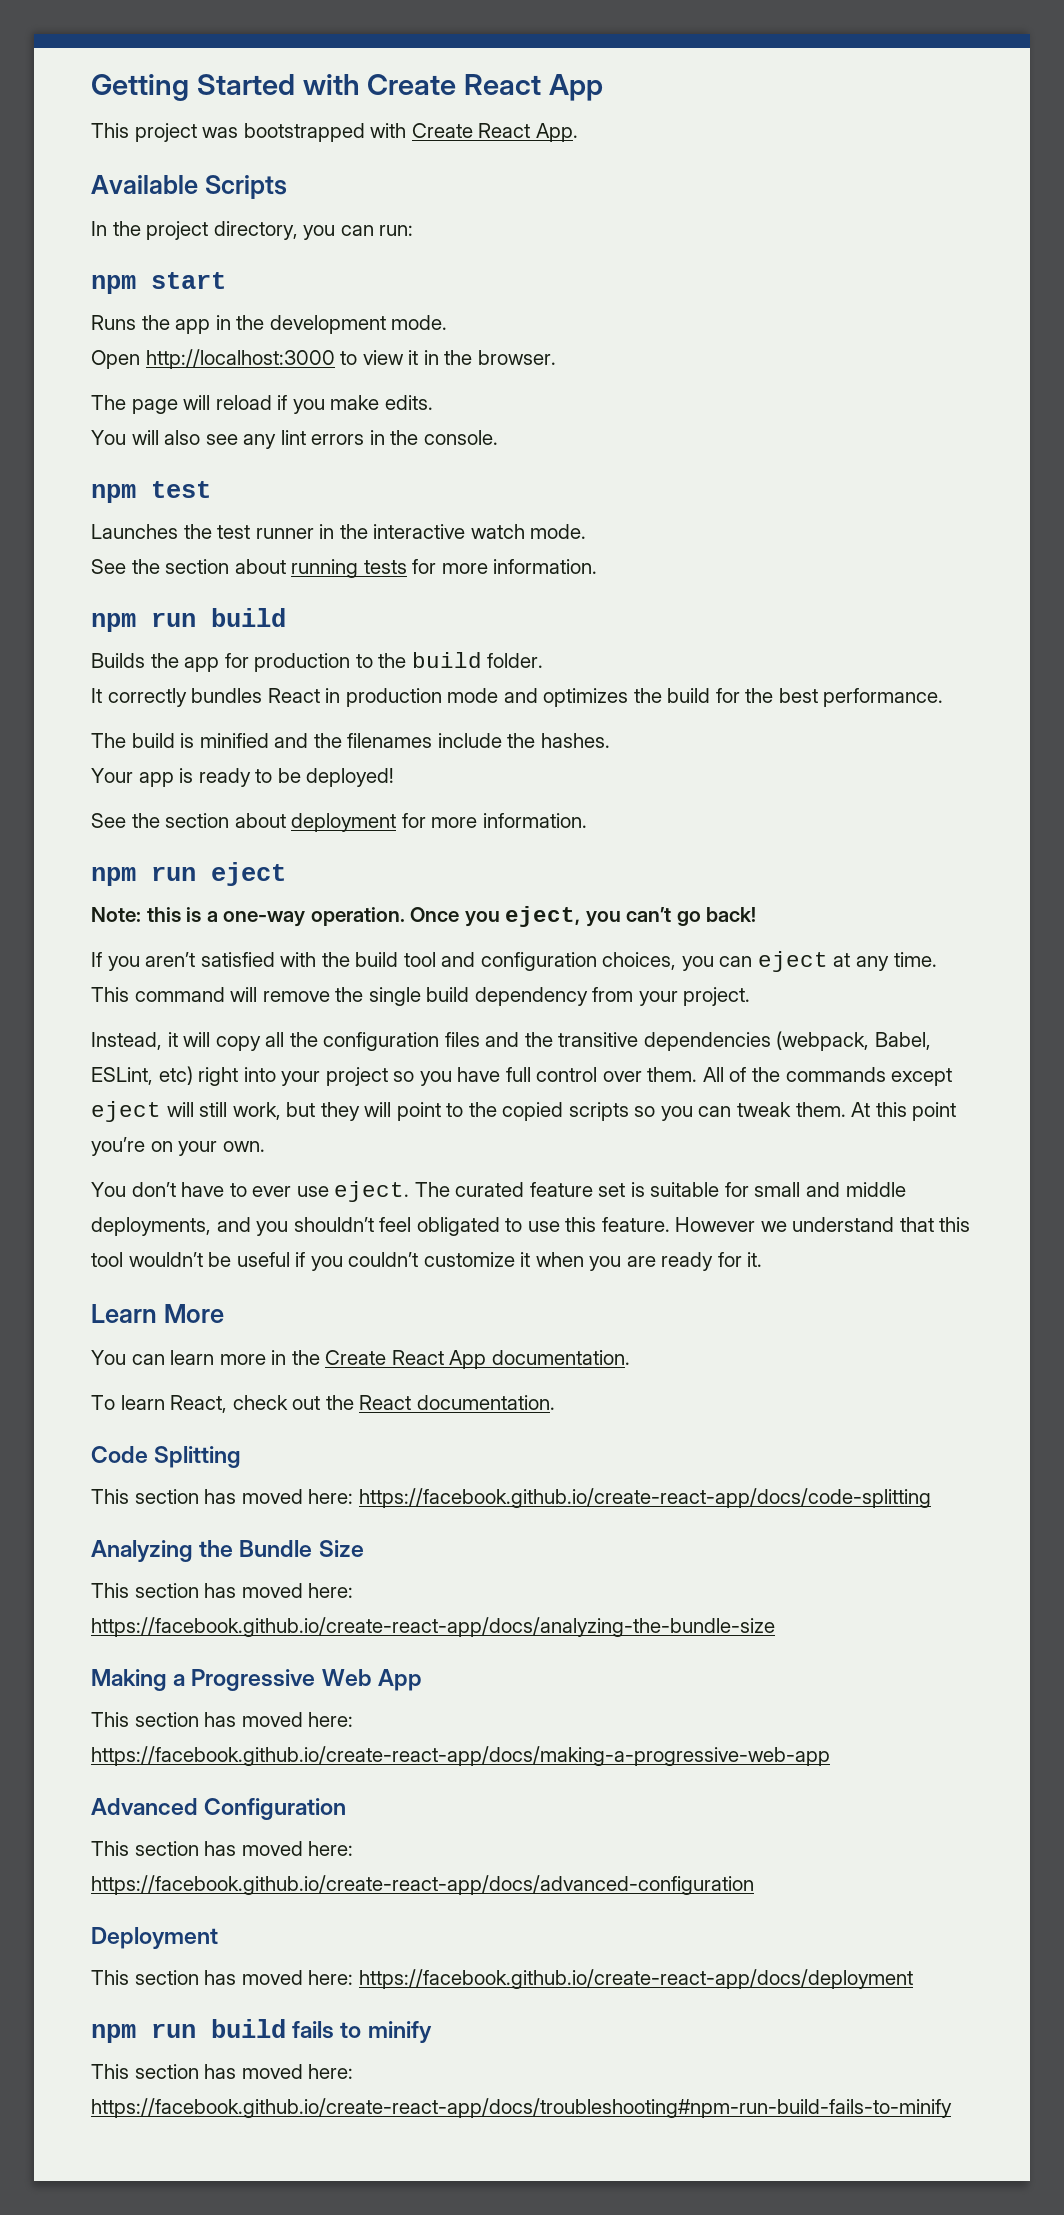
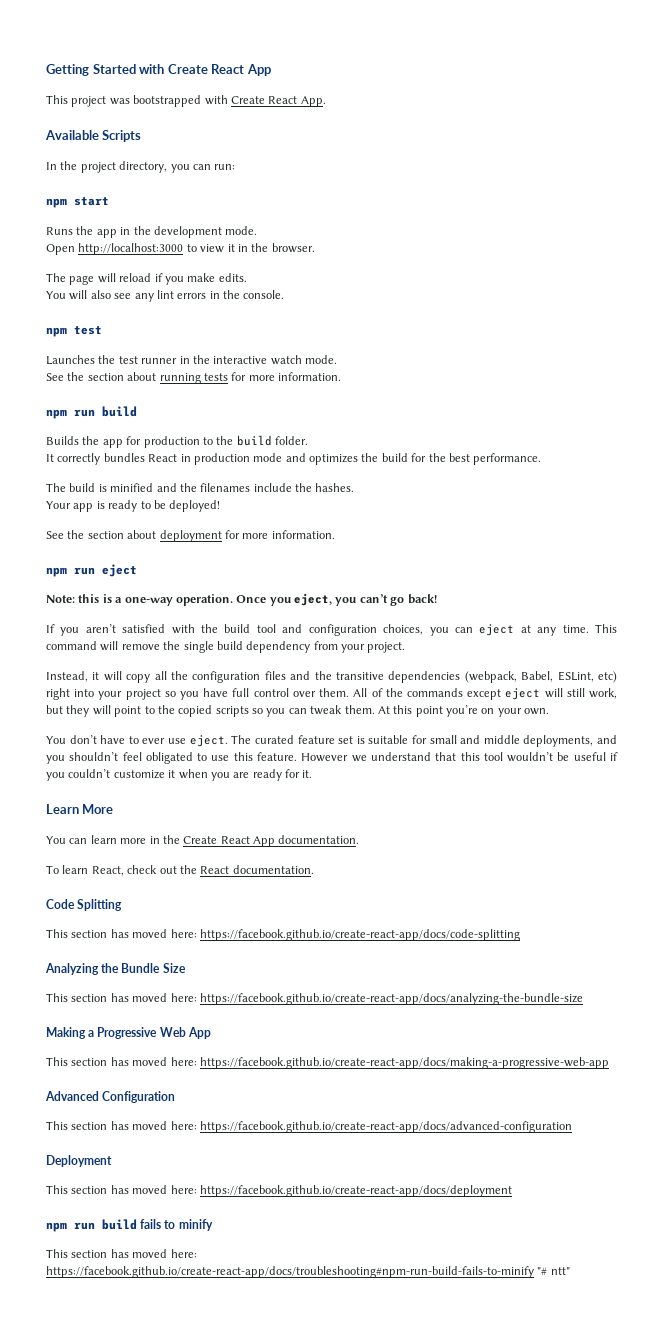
(952, 2108) none -> [537,1267,570,1275] "# ntt"

